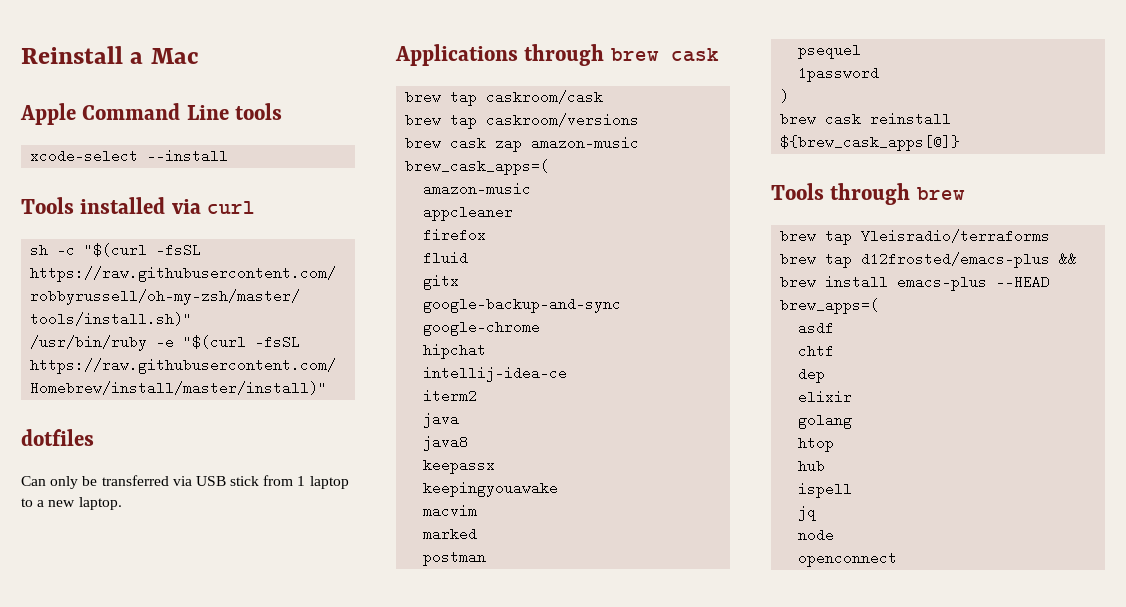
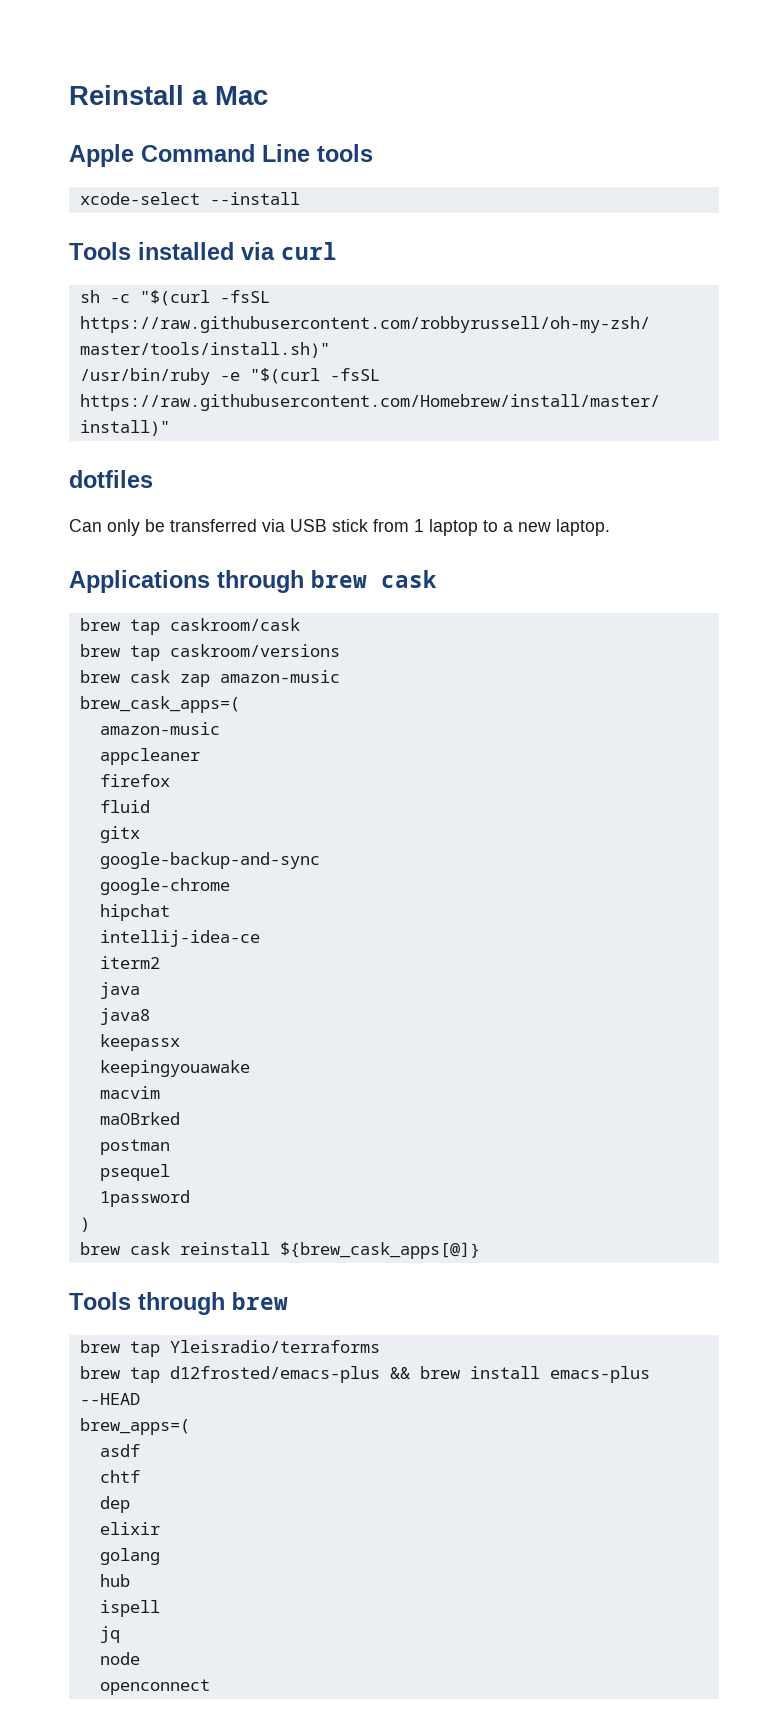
[423,527,478,541] marked -> [99,1112,180,1125] maOBrked
[798,438,835,452] // htop -> (160, 1556) none

